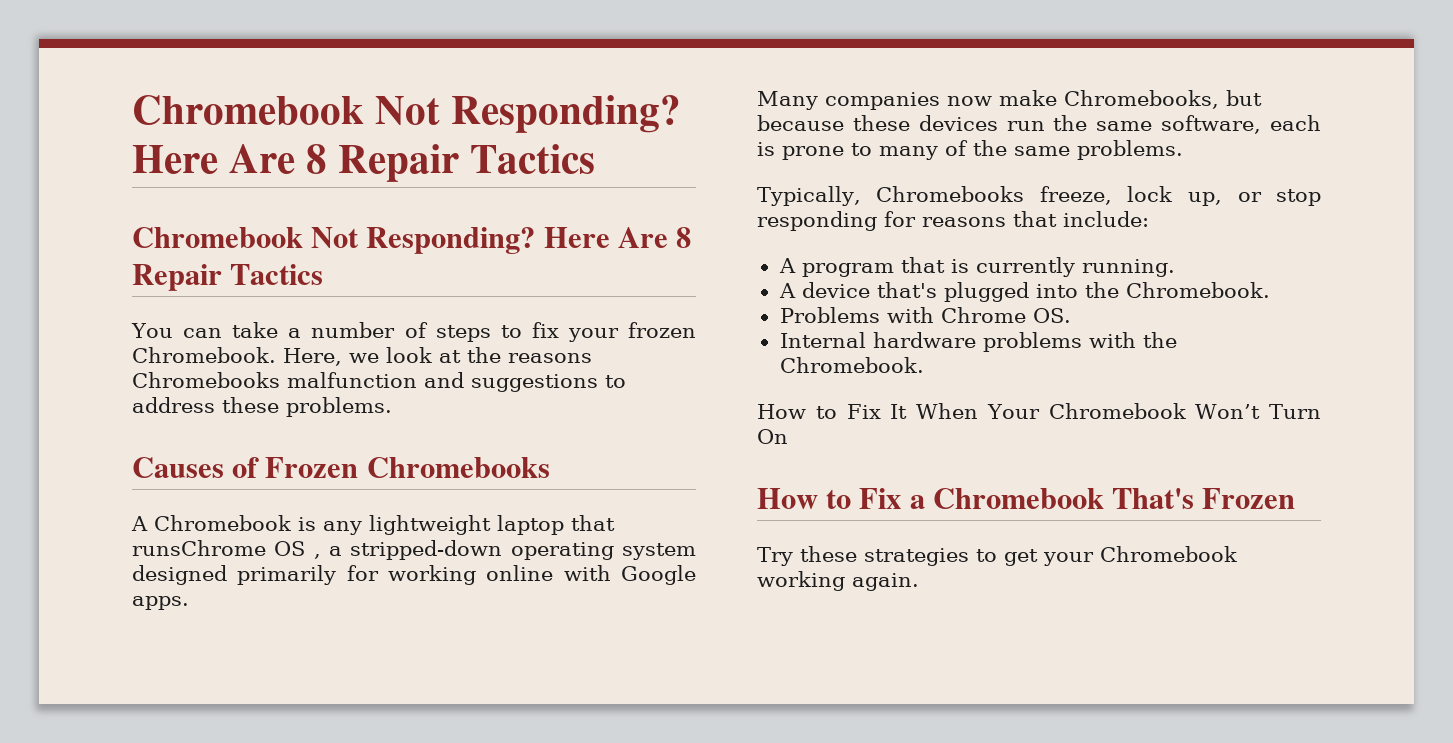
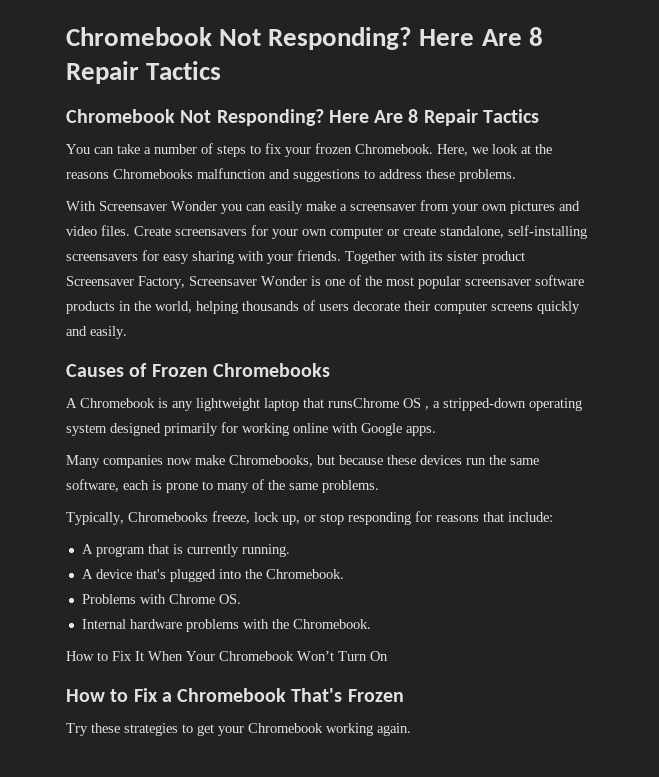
(392, 407) none -> [66,200,580,214] [66,225,587,239] [66,250,525,264] [66,275,584,289] [66,300,580,314] [66,326,127,339] // With Screensaver Wonder you can easily make a screensaver from your own pictures and video files. Create screensavers for your own computer or create standalone, self-installing screensavers for easy sharing with your friends. Together with its sister product Screensaver Factory, Screensaver Wonder is one of the most popular screensaver software products in the world, helping thousands of users decorate their computer screens quickly and easily.

